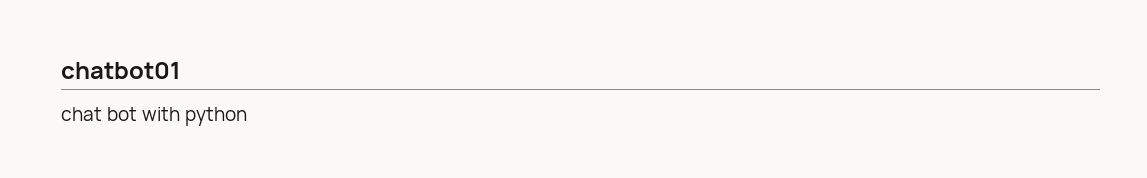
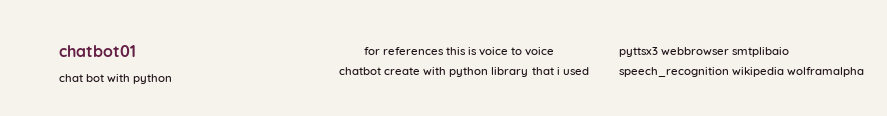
(248, 116) none -> [363,47,555,56] [339,67,589,77] [619,47,790,57] [619,67,865,77] // for references this is voice to voice chatbot create with python library that i used pyttsx3 webbrowser smtplibaio speech_recognition wikipedia wolframalpha

